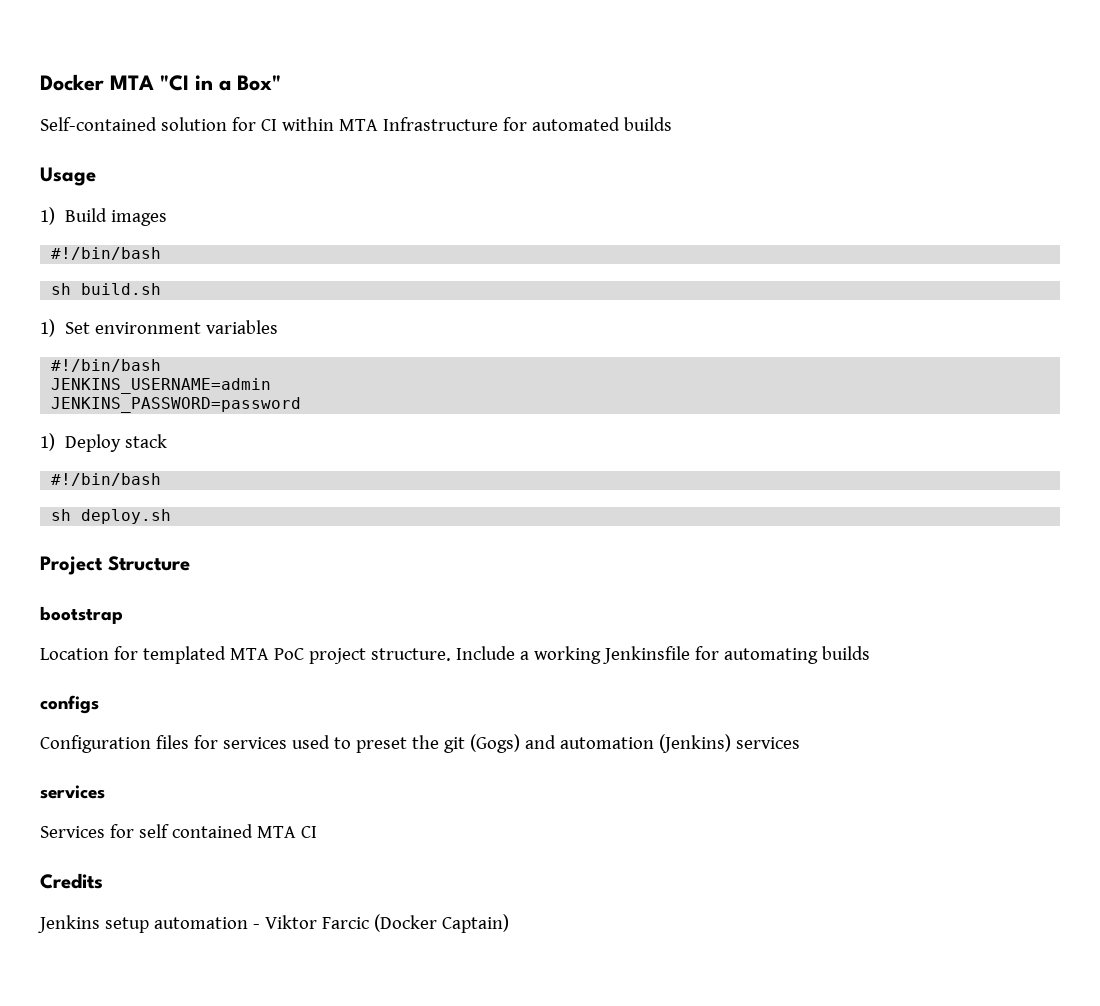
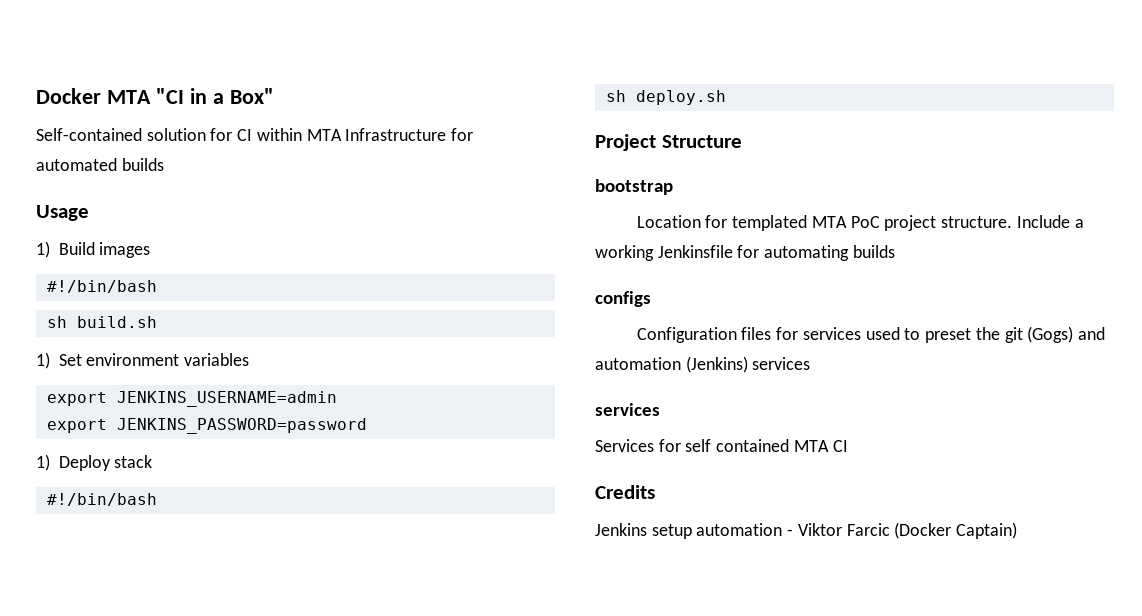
[51,359,162,372] #!/bin/bash // -> [46,392,107,406] export
(272, 386) none -> [46,419,107,433] export

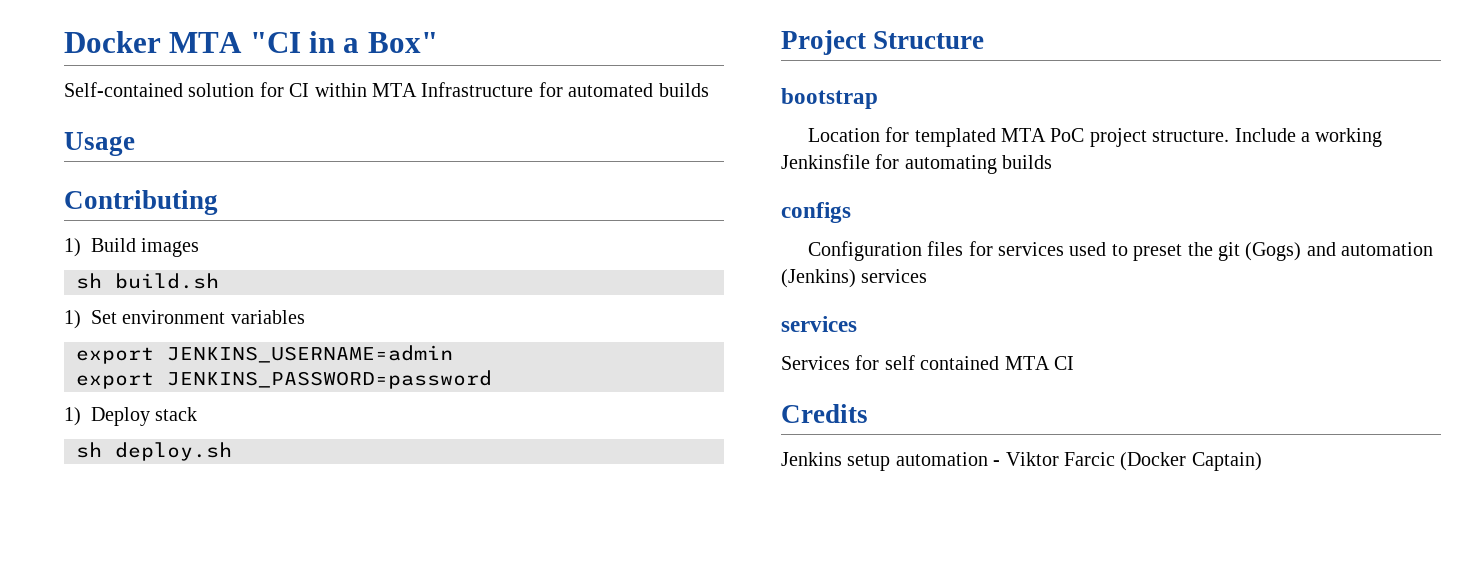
(89, 213) none -> [64,190,218,215] // Contributing
[46,280,157,293] // #!/bin/bash -> (200, 247) none
[46,493,157,506] // #!/bin/bash -> (198, 414) none

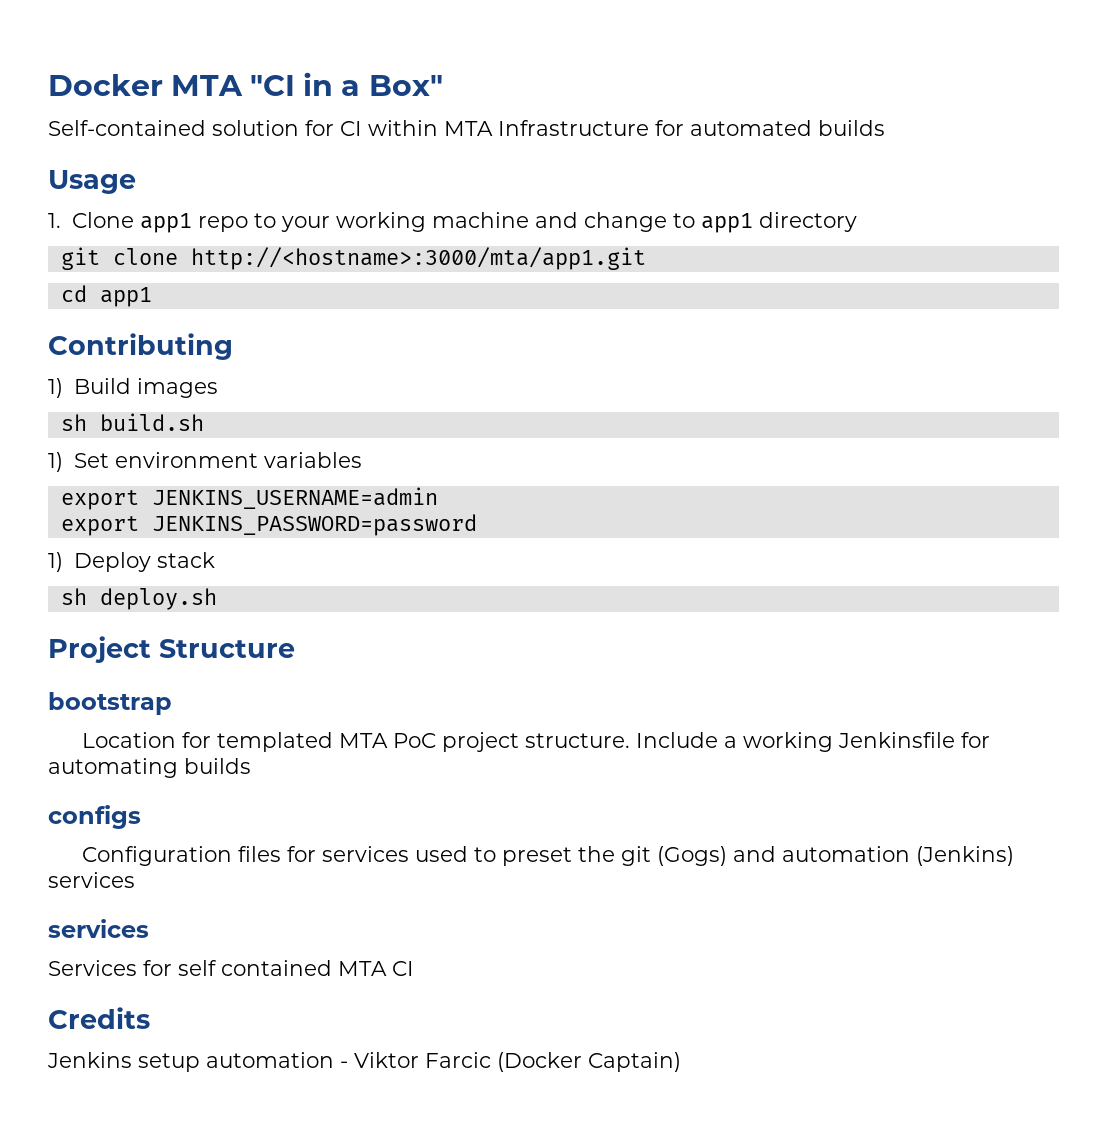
(135, 144) none -> [48,212,858,233] [60,247,646,270] [60,285,152,307] // 1. Clone app1 repo to your working machine and change to app1 directory // git clone http://<hostname>:3000/mta/app1.git // cd app1

